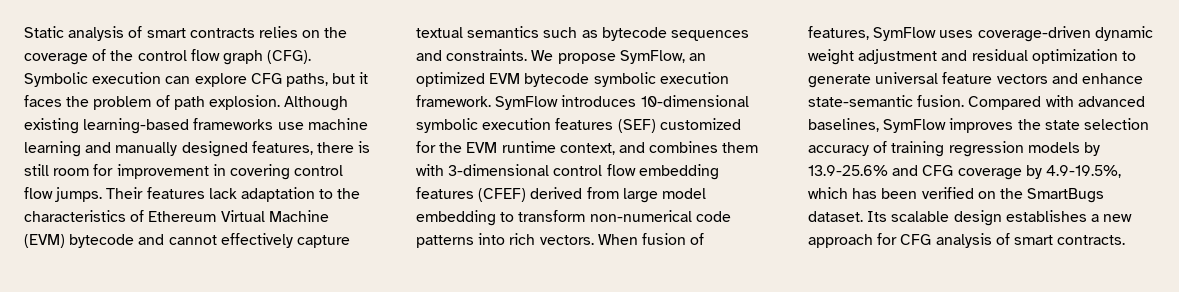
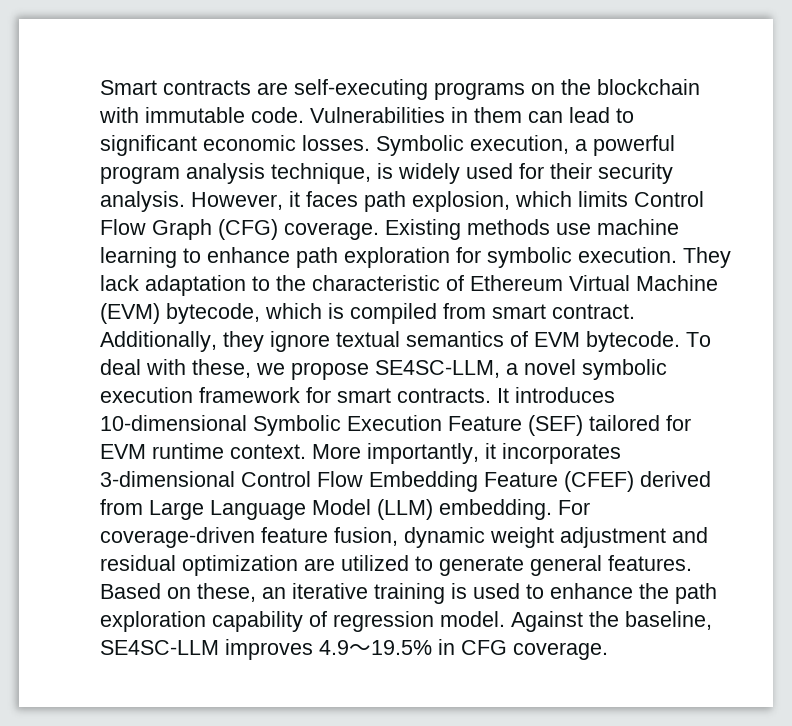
[24,26,348,41] [24,49,312,65] [24,72,369,87] [24,95,349,111] [24,118,368,134] [24,141,371,157] [24,164,344,180] [24,187,205,202] Static analysis of smart contracts relies on the coverage of the control flow graph (CFG). Symbolic execution can explore CFG paths, but it faces the problem of path explosion. Although existing learning-based frameworks use machine learning and manually designed features, there is still room for improvement in covering control flow jumps. Their features -> [100,79,700,100] [99,107,634,123] [100,135,675,156] [100,163,673,184] [100,191,704,212] [100,219,679,240] [100,247,731,268] Smart contracts are self-executing programs on the blockchain with immutable code. Vulnerabilities in them can lead to significant economic losses. Symbolic execution, a powerful program analysis technique, is widely used for their security analysis. However, it faces path explosion, which limits Control Flow Graph (CFG) coverage. Existing methods use machine learning to enhance path exploration for symbolic execution. They
[24,210,126,222] characteristics -> [312,275,440,291] characteristic
[69,233,350,248] [416,26,749,41] [416,49,706,64] [416,72,729,87] [416,95,749,110] [416,118,741,133] [416,141,759,155] [416,164,719,180] [416,187,706,203] [416,210,731,226] [416,233,705,248] [808,26,1091,42] bytecode and cannot effectively capture textual semantics such as bytecode sequences and constraints. We propose SymFlow, an optimized EVM bytecode symbolic execution framework. SymFlow introduces 10-dimensional symbolic execution features (SEF) customized for the EVM runtime context, and combines them with 3-dimensional control flow embedding features (CFEF) derived from large model embedding to transform non-numerical code patterns into rich vectors. When fusion of features, SymFlow uses coverage-driven -> [166,303,635,324] [100,331,711,352] [100,359,667,380] [100,387,615,403] [100,415,691,436] [100,443,621,464] [100,471,711,492] [100,499,590,520] [100,527,398,548] bytecode, which is compiled from smart contract. Additionally, they ignore textual semantics of EVM bytecode. To deal with these, we propose SE4SC-LLM, a novel symbolic execution framework for smart contracts. It introduces 10-dimensional Symbolic Execution Feature (SEF) tailored for EVM runtime context. More importantly, it incorporates 3-dimensional Control Flow Embedding Feature (CFEF) derived from Large Language Model (LLM) embedding. For coverage-driven feature fusion,
[1121,51,1136,61] [808,72,1143,88] [808,95,1145,110] [808,118,1149,133] [808,141,1100,157] [808,165,1121,180] [808,187,1105,203] [808,210,1133,226] [808,233,1126,248] to generate universal feature vectors and enhance state-semantic fusion. Compared with advanced baselines, SymFlow improves the state selection accuracy of training regression models by 13.9-25.6% and CFG coverage by 4.9-19.5%, which has been verified on the SmartBugs dataset. Its scalable design establishes a new approach for CFG analysis of smart contracts. -> [304,555,692,576] [100,583,717,604] [100,611,712,632] [100,639,608,660] are utilized to generate general features. Based on these, an iterative training is used to enhance the path exploration capability of regression model. Against the baseline, SE4SC-LLM improves 4.9～19.5% in CFG coverage.

